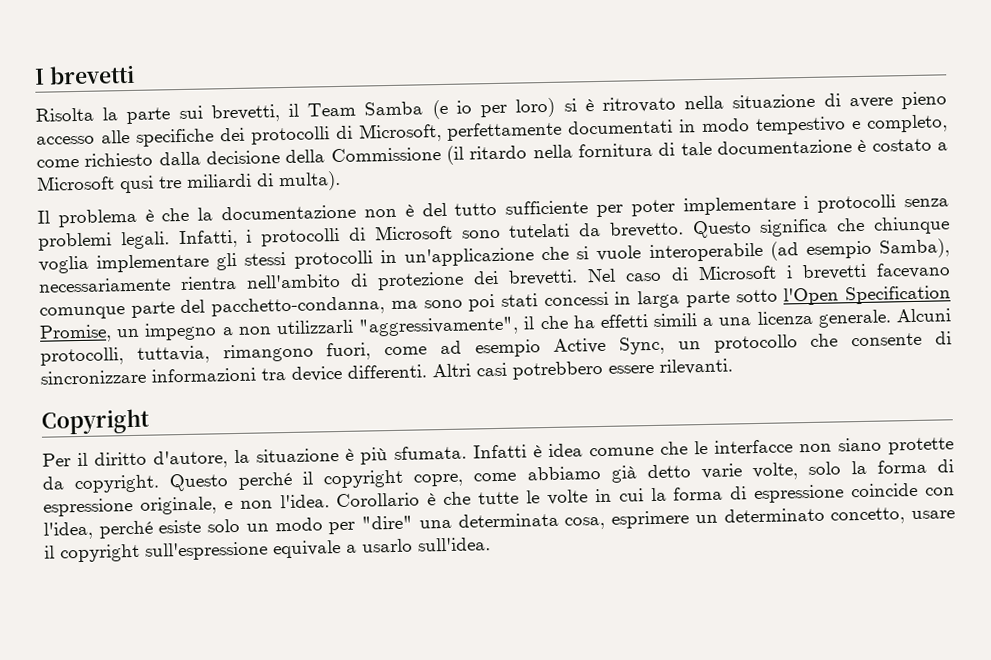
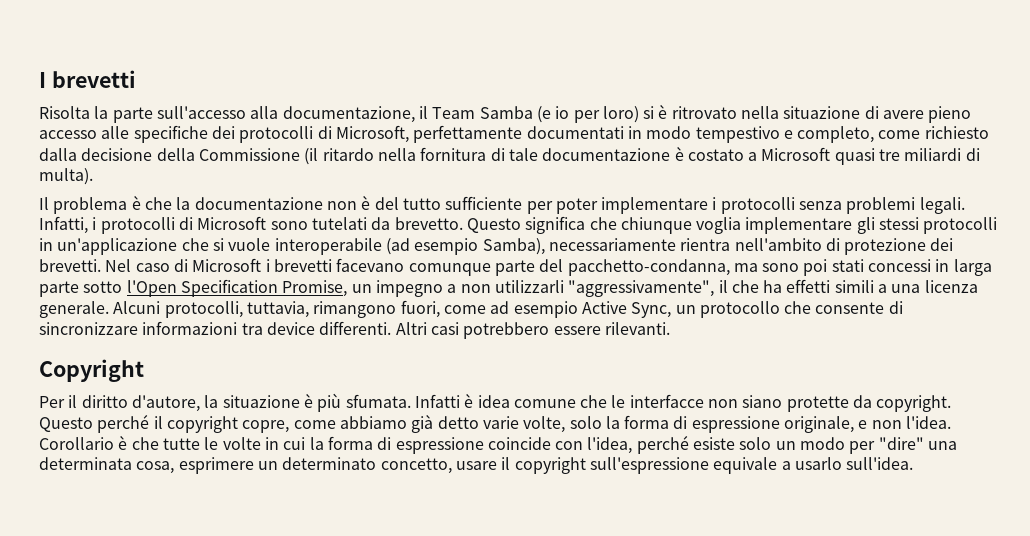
[178,104,280,123] sui brevetti, -> [156,106,415,123] sull'accesso alla documentazione,
[119,175,154,194] qusi -> [834,148,875,165] quasi

